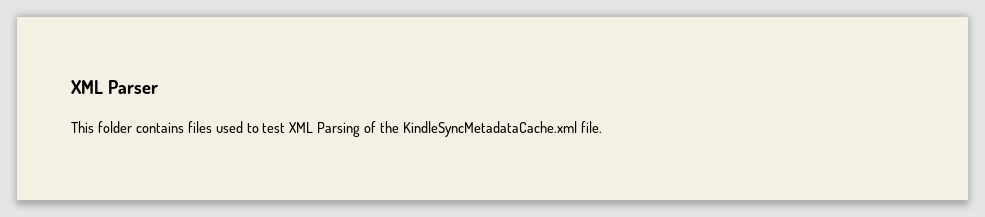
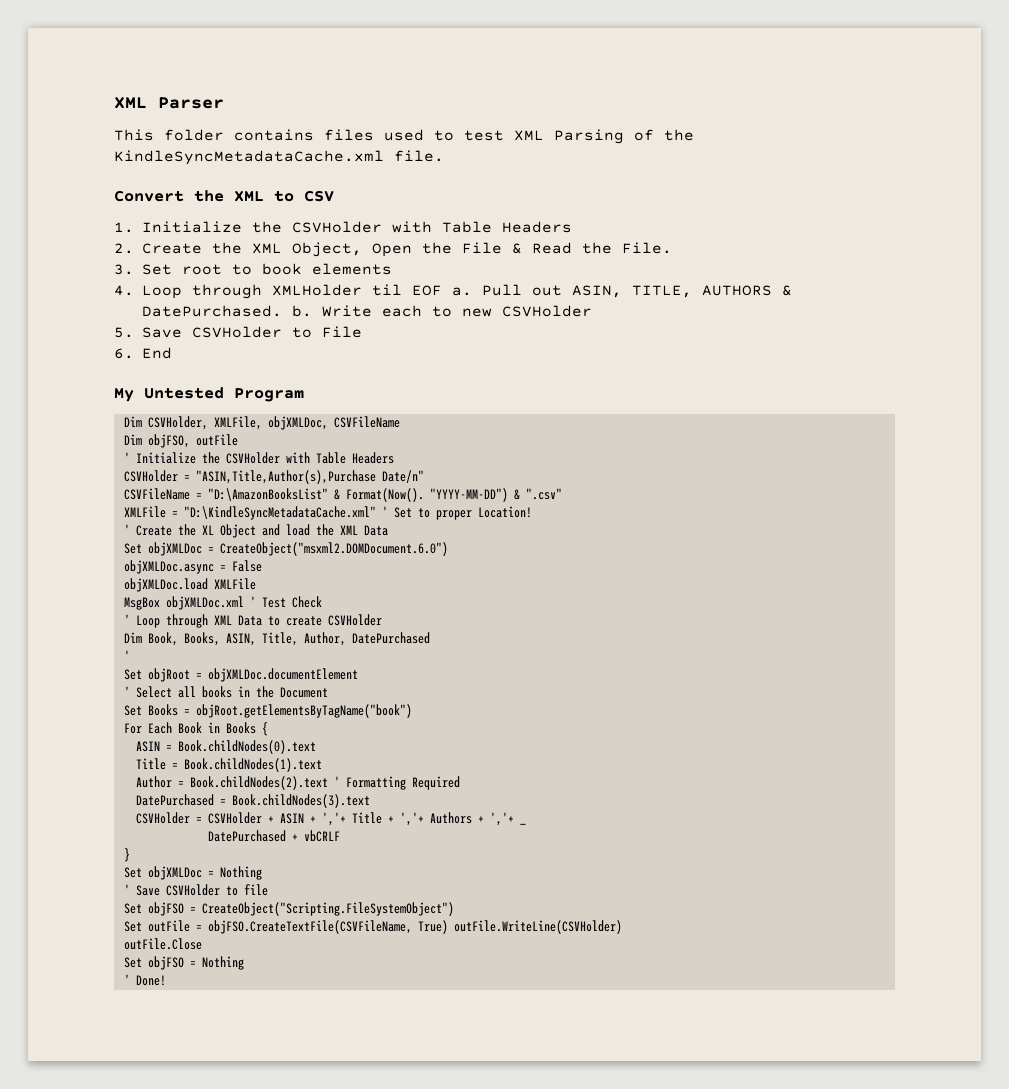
(602, 127) none -> [114,190,334,202] [114,221,572,233] [114,242,672,257] [114,263,392,275] [114,284,792,299] [142,305,592,317] [114,326,362,338] [114,347,172,359] [114,387,304,402] [123,416,400,430] [123,434,238,448] [123,452,394,464] [123,470,424,484] [123,488,562,502] [123,506,532,520] [123,524,388,538] [123,542,448,556] [123,560,262,574] [123,578,256,592] [123,596,322,610] [123,614,382,628] [123,632,430,646] [123,650,130,661] [123,668,358,682] [123,686,328,698] [123,704,412,718] [123,722,268,736] [135,740,316,754] [135,758,322,772] [135,776,460,790] [135,794,370,808] [135,812,526,826] [207,830,340,842] [123,848,130,862] [123,866,262,880] [123,884,268,896] [123,902,454,916] [123,920,622,934] [123,938,202,950] [123,956,244,970] [123,974,166,986] // Convert the XML to CSV // 1. Initialize the CSVHolder with Table Headers // 2. Create the XML Object, Open the File & Read the File. // 3. Set root to book elements // 4. Loop through XMLHolder til EOF a. Pull out ASIN, TITLE, AUTHORS & DatePurchased. b. Write each to new CSVHolder // 5. Save CSVHolder to File // 6. End // My Untested Program // Dim CSVHolder, XMLFile, objXMLDoc, CSVFileName // Dim objFSO, outFile // ' Initialize the CSVHolder with Table Headers // CSVHolder = "ASIN,Title,Author(s),Purchase Date/n" // CSVFileName = "D:\AmazonBooksList" & Format(Now(). "YYYY-MM-DD") & ".csv" // XMLFile = "D:\KindleSyncMetadataCache.xml" ' Set to proper Location! // ' Create the XL Object and load the XML Data // Set objXMLDoc = CreateObject("msxml2.DOMDocument.6.0") // objXMLDoc.async = False // objXMLDoc.load XMLFile // MsgBox objXMLDoc.xml ' Test Check // ' Loop through XML Data to create CSVHolder // Dim Book, Books, ASIN, Title, Author, DatePurchased // ' // Set objRoot = objXMLDoc.documentElement // ' Select all books in the Document // Set Books = objRoot.getElementsByTagName("book") // For Each Book in Books { // ASIN = Book.childNodes(0).text // Title = Book.childNodes(1).text // Author = Book.childNodes(2).text ' Formatting Required // DatePurchased = Book.childNodes(3).text // CSVHolder = CSVHolder + ASIN + ','+ Title + ','+ Authors + ','+ _ // DatePurchased + vbCRLF // } // Set objXMLDoc = Nothing // ' Save CSVHolder to file // Set objFSO = CreateObject("Scripting.FileSystemObject") // Set outFile = objFSO.CreateTextFile(CSVFileName, True) outFile.WriteLine(CSVHolder) // outFile.Close // Set objFSO = Nothing // ' Done!

